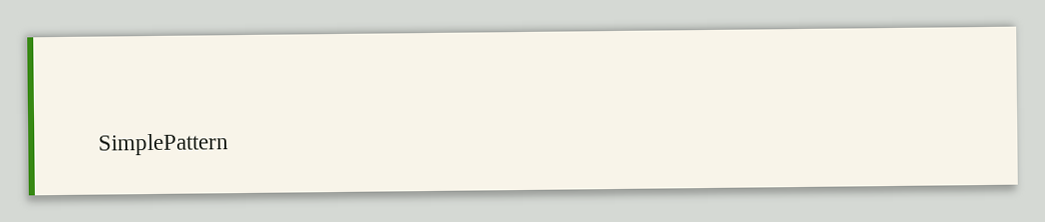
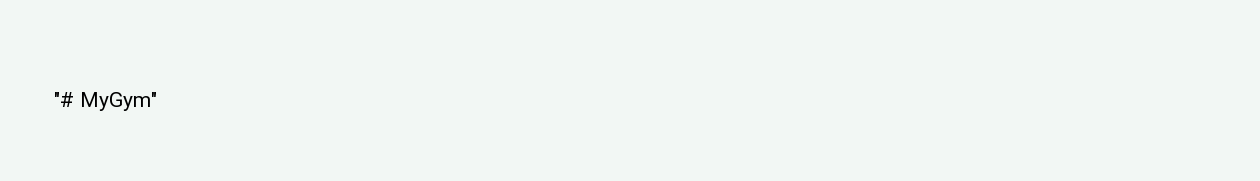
[98,133,229,156] SimplePattern -> [54,92,157,111] "# MyGym"

